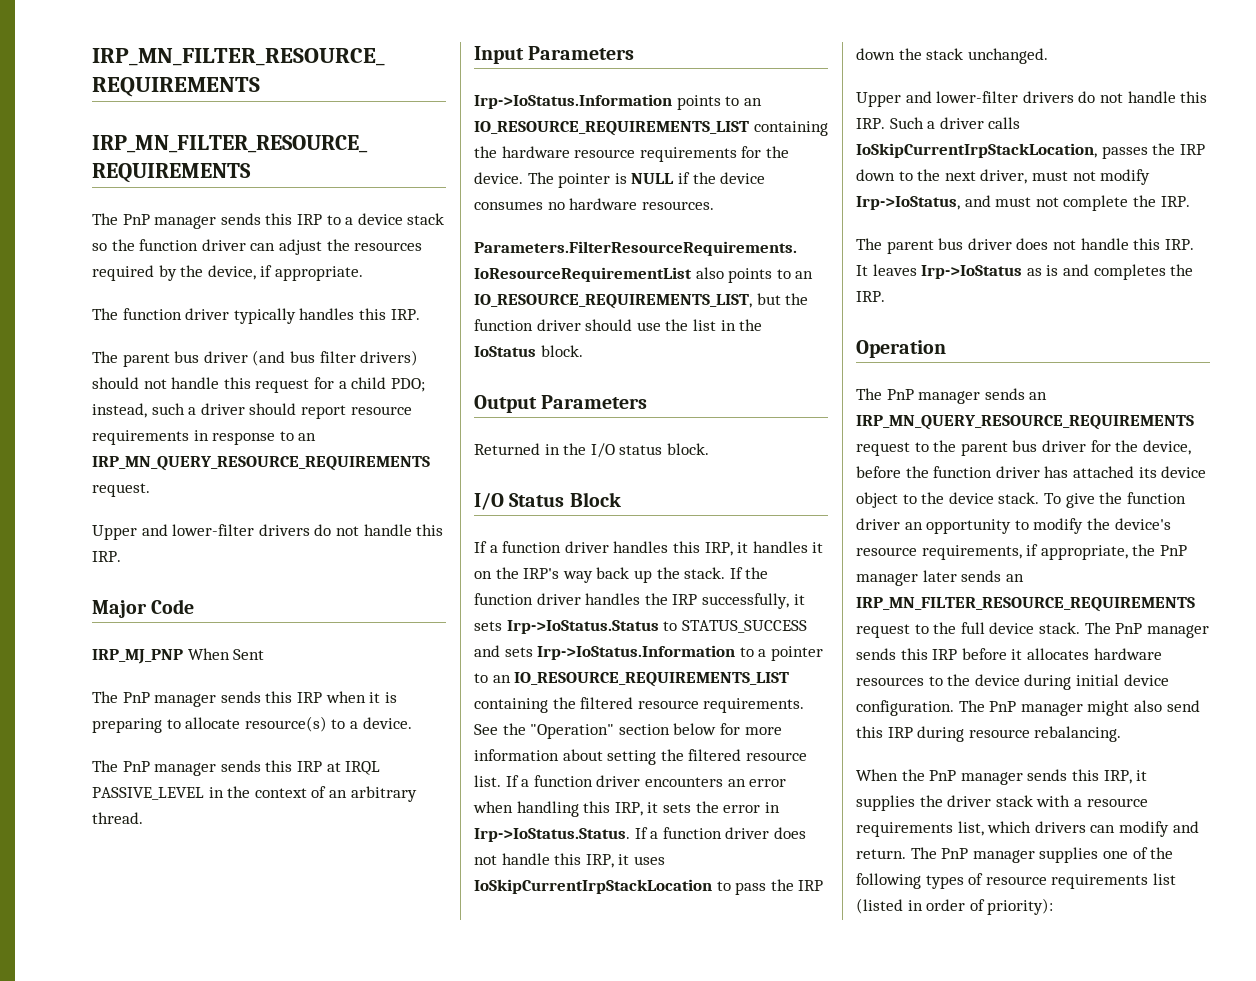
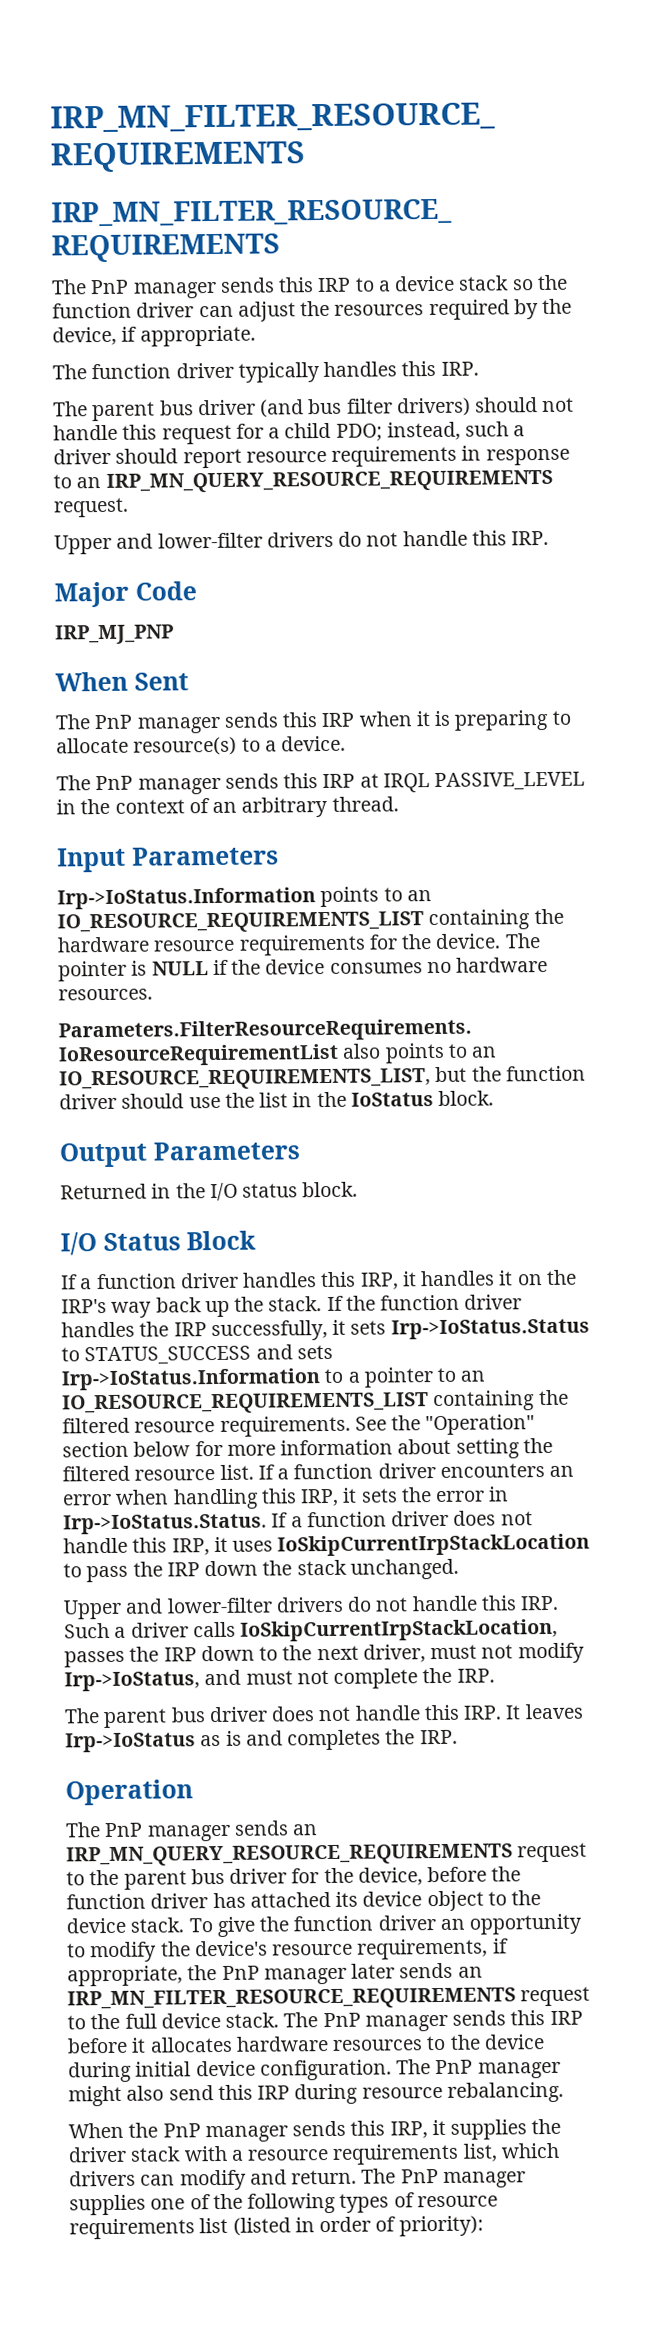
(183, 656) none -> (174, 634) //

